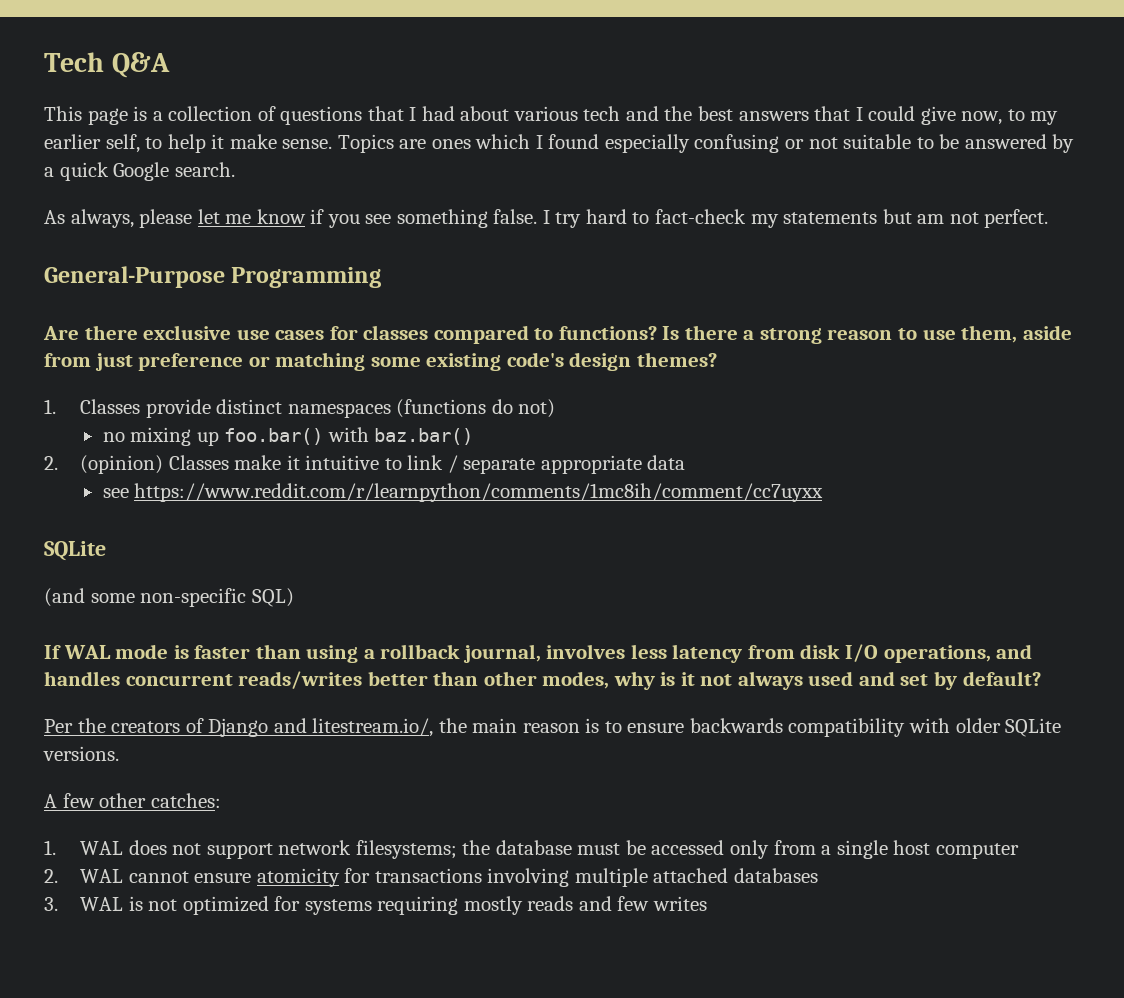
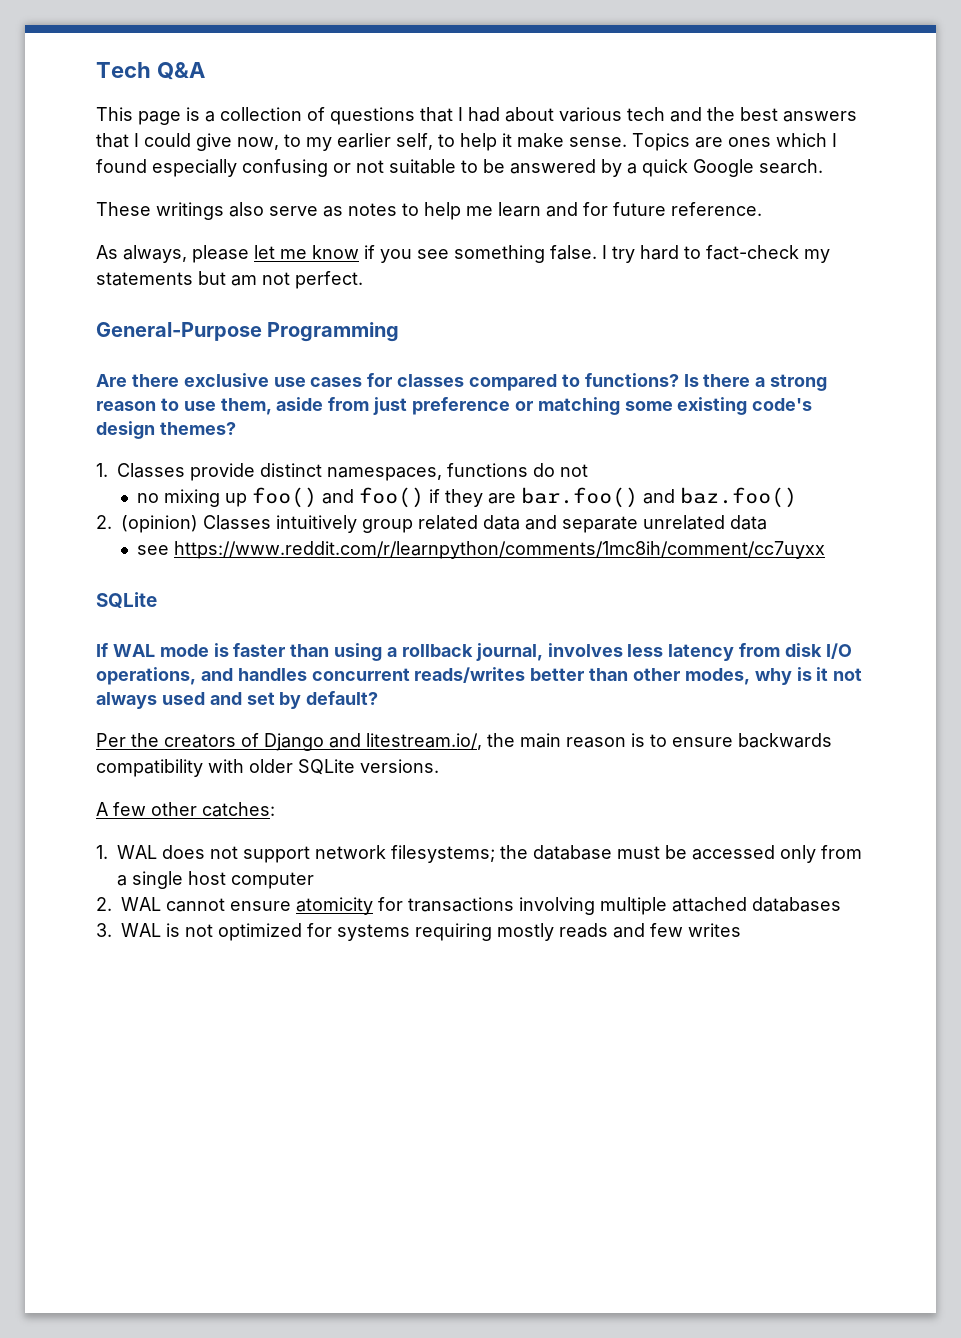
(235, 169) none -> [96,202,762,220] // These writings also serve as notes to help me learn and for future reference.
[287,399,556,418] namespaces (functions do not) -> [327,463,589,481] namespaces, functions do not
[224,427,474,445] [44,455,642,474] foo.bar() with baz.bar() // 2. (opinion) Classes make it intuitive to link / separate appropriate -> [252,487,798,508] [96,515,725,533] foo() and foo() if they are bar.foo() and baz.foo() // 2. (opinion) Classes intuitively group related data and separate unrelated
[44,588,294,607] // (and some non-specific SQL) -> (157, 600) none

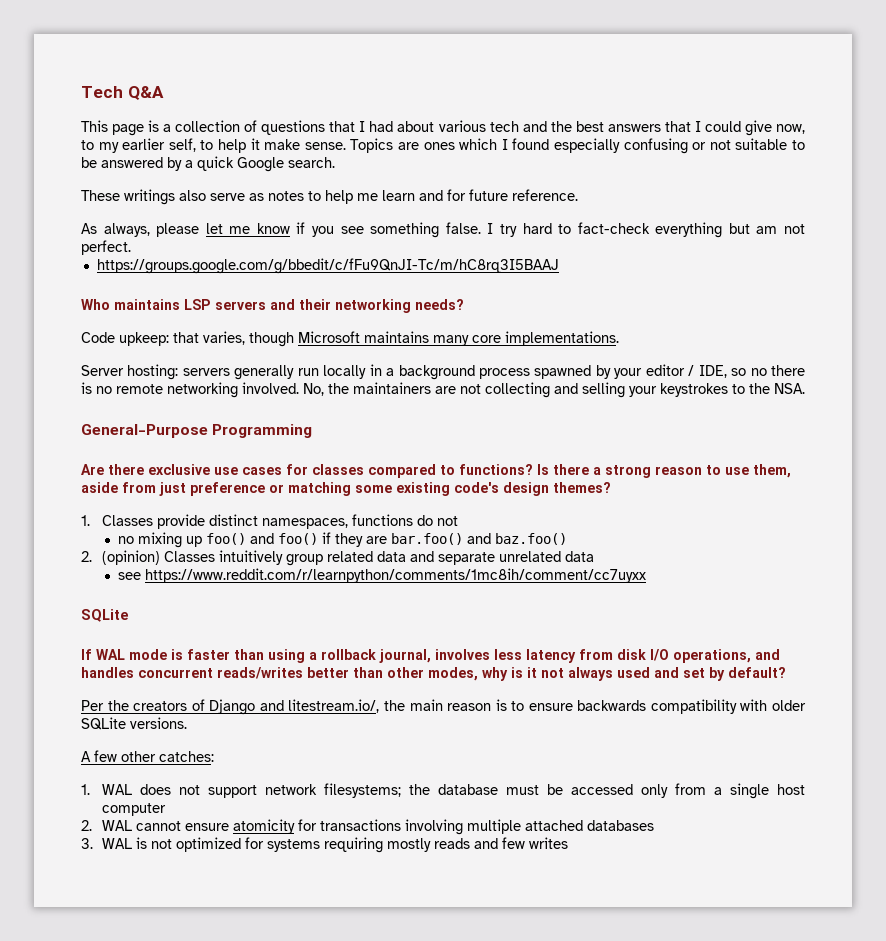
[804,249,830,263] [96,272,193,286] my statements -> [655,222,723,238] everything
(363, 280) none -> [96,258,559,274] [81,299,464,313] [81,331,619,347] [81,364,806,380] [81,382,805,398] // https://groups.google.com/g/bbedit/c/fFu9QnJI-Tc/m/hC8rq3I5BAAJ // Who maintains LSP servers and their networking needs? // Code upkeep: that varies, though Microsoft maintains many core implementations. // Server hosting: servers generally run locally in a background process spawned by your editor / IDE, so no there is no remote networking involved. No, the maintainers are not collecting and selling your keystrokes to the NSA.

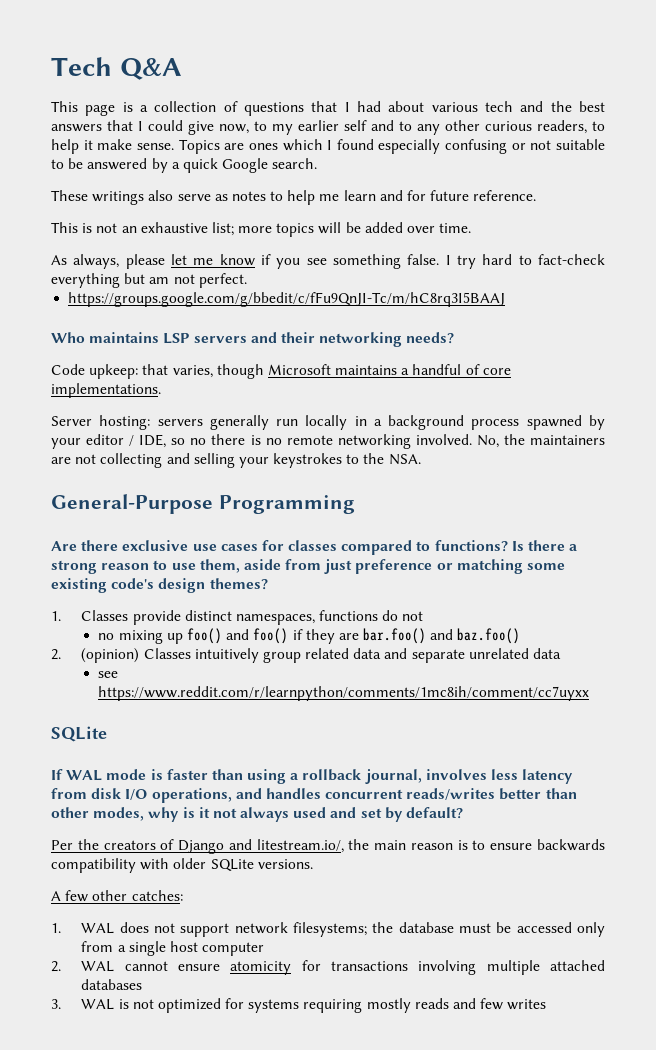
[168,138,196,152] self, -> [344,120,587,135] self and to any other curious readers,
(578, 195) none -> [51,222,472,237] // This is not an exhaustive list; more topics will be added over time.
[433,335,469,346] many -> [401,364,480,375] a handful of

